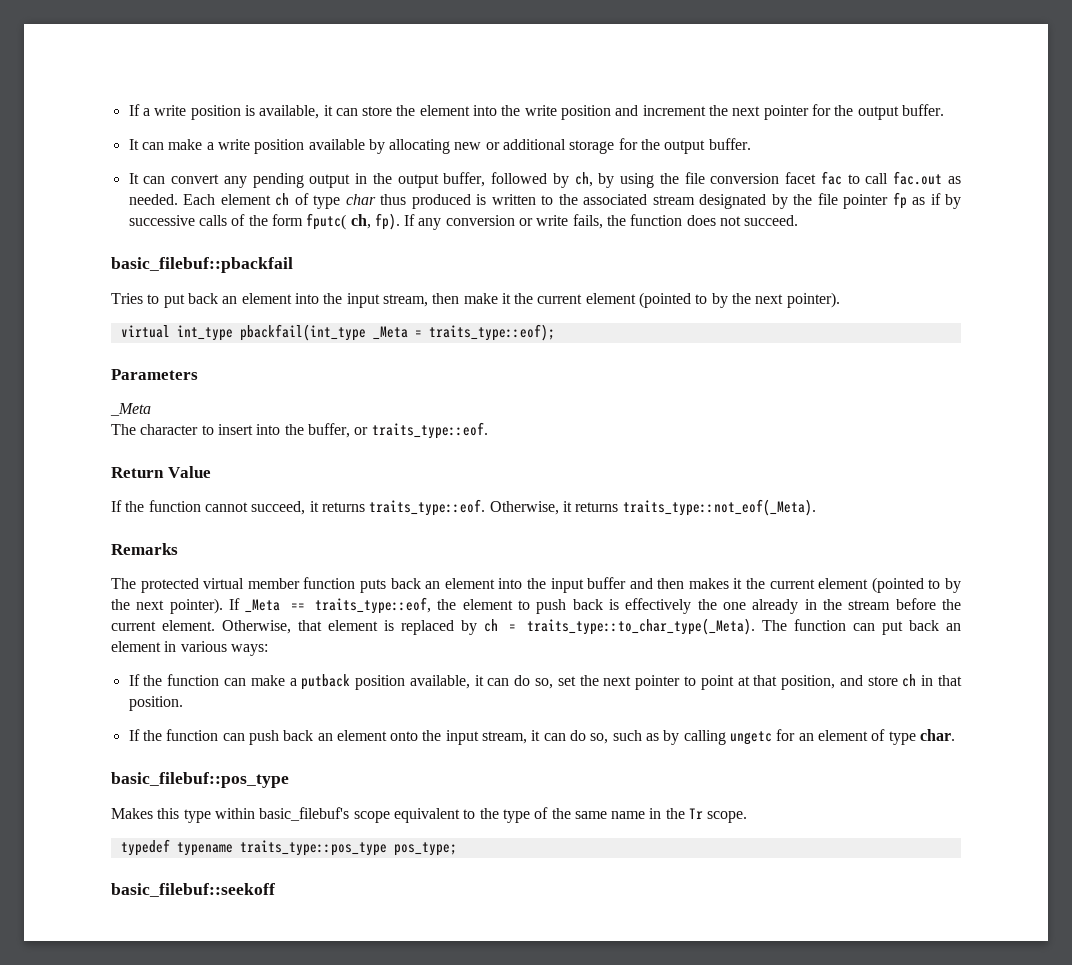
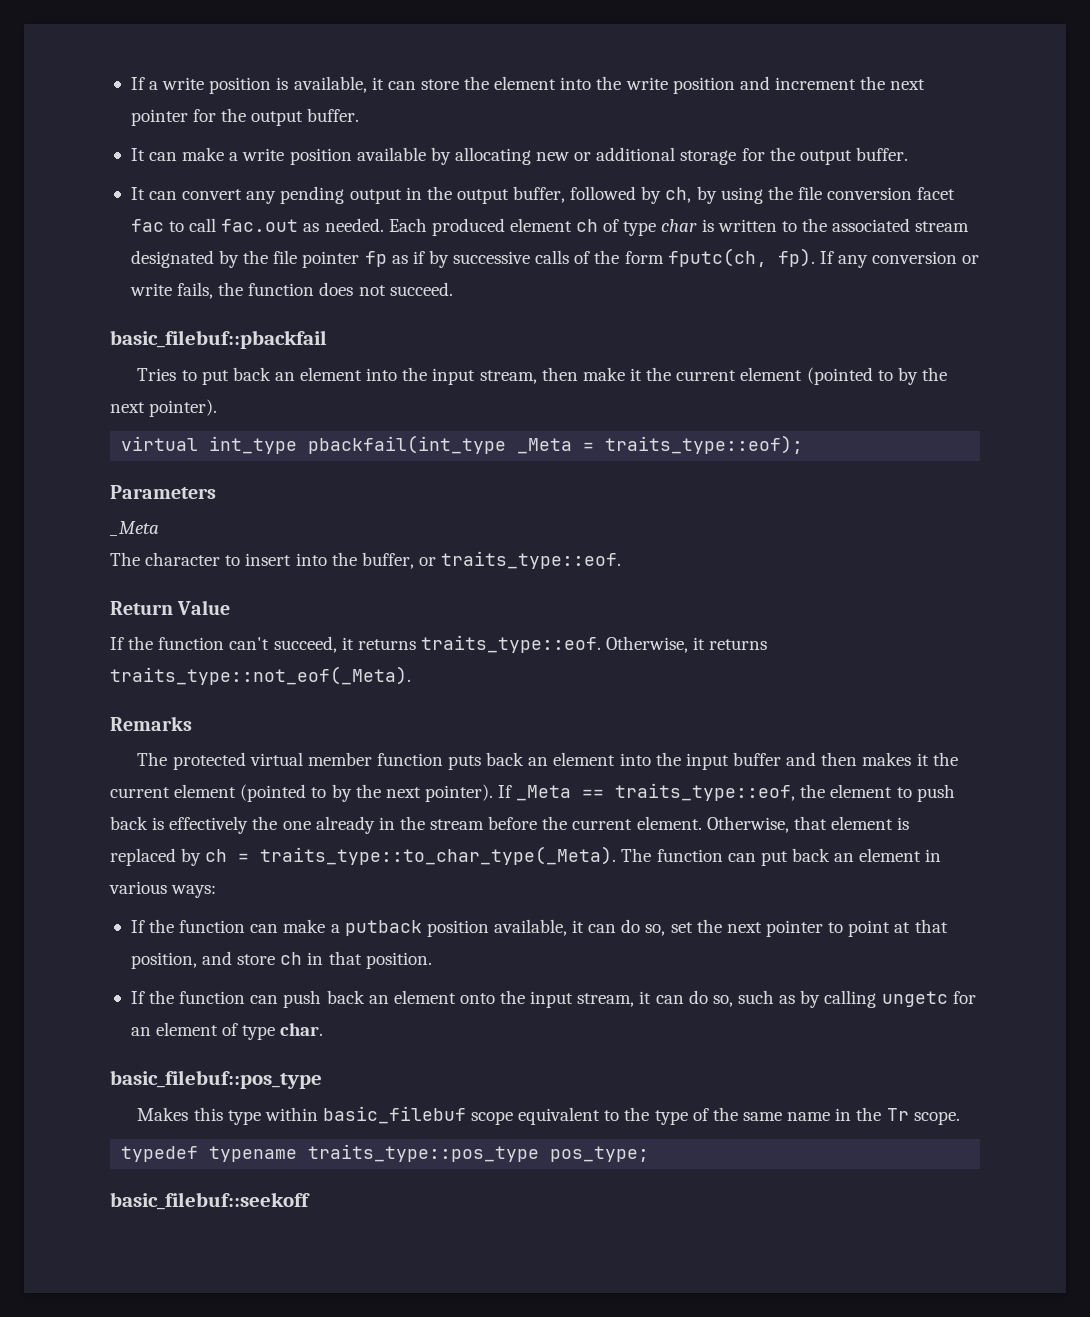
(216, 199) none -> [431,218,505,236] produced
[380,194,471,209] thus produced -> (698, 225) none
[306,213,371,230] fputc( ch, -> [667,248,767,267] fputc(ch,
[204,502,248,512] cannot -> [229,637,270,650] can't
[259,807,350,821] basic_filebuf's -> [322,1106,466,1124] basic_filebuf

